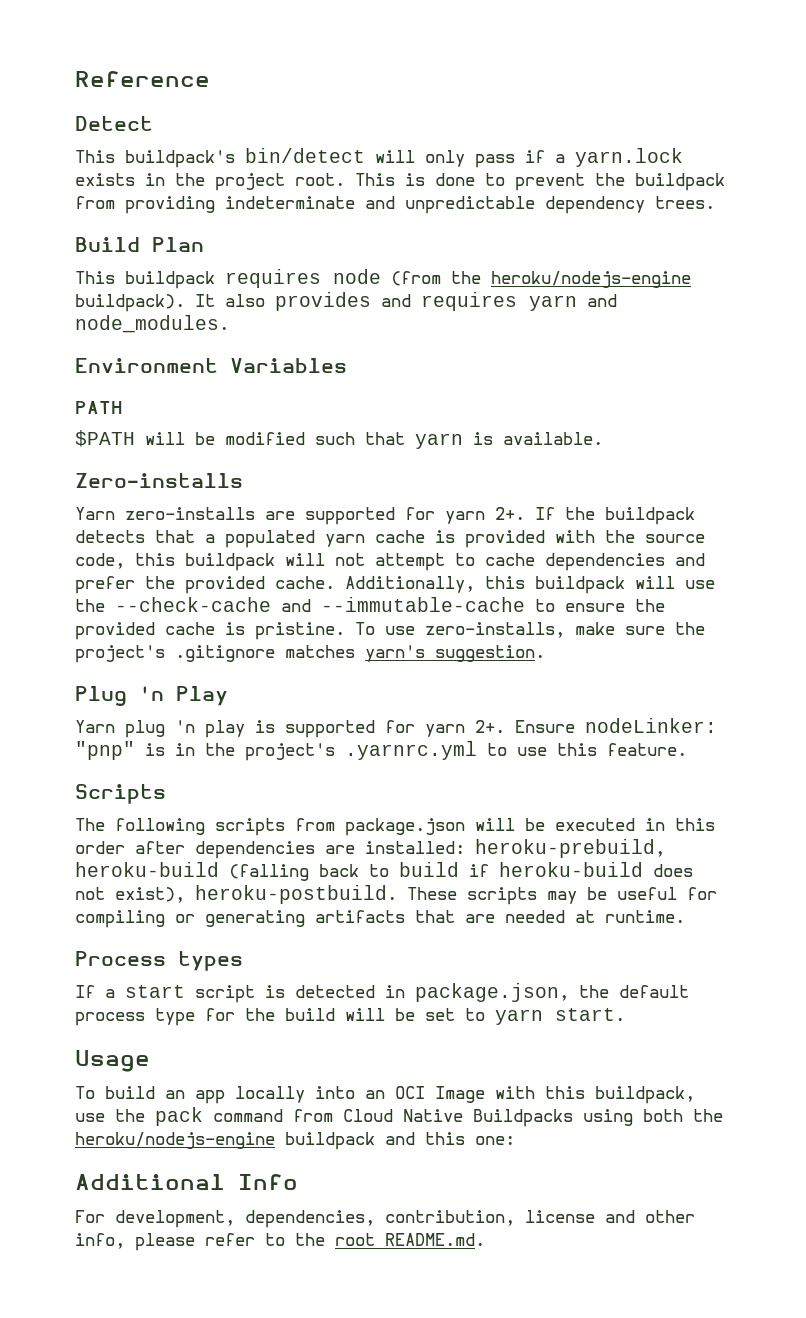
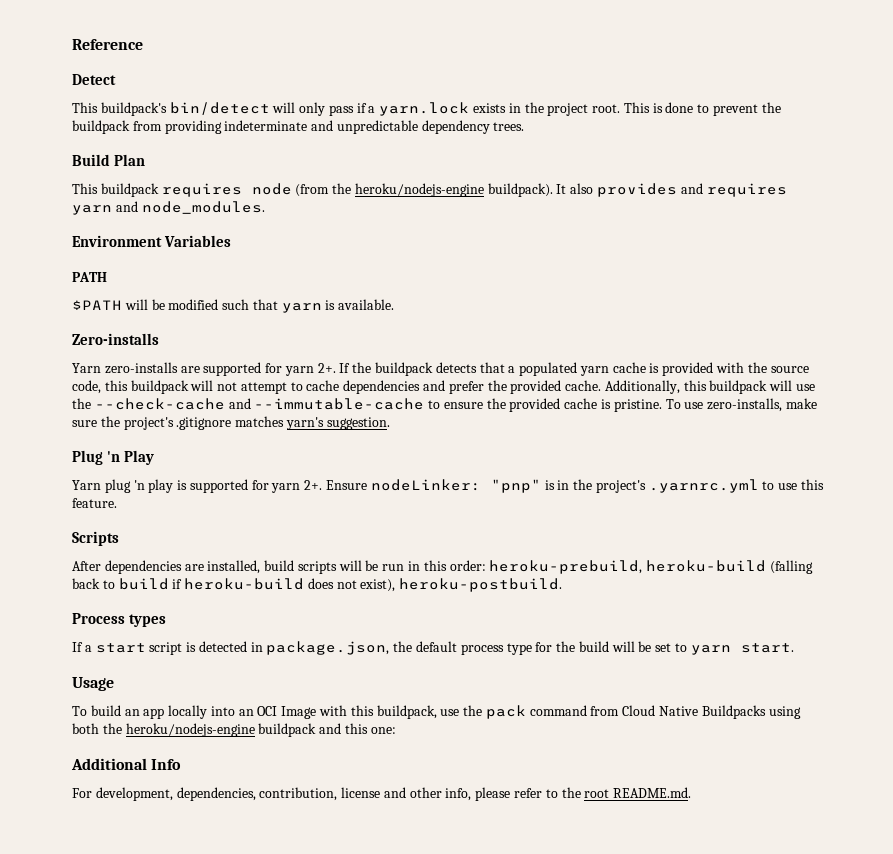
[75,818,635,836] The following scripts from package.json will be executed -> [72,560,405,574] After dependencies are installed, build scripts will be run
[75,841,465,859] order after dependencies are installed: -> [449,560,486,571] order:
[407,887,717,905] [75,910,685,928] These scripts may be useful for compiling or generating artifacts that are needed at runtime. -> (563, 585) none

